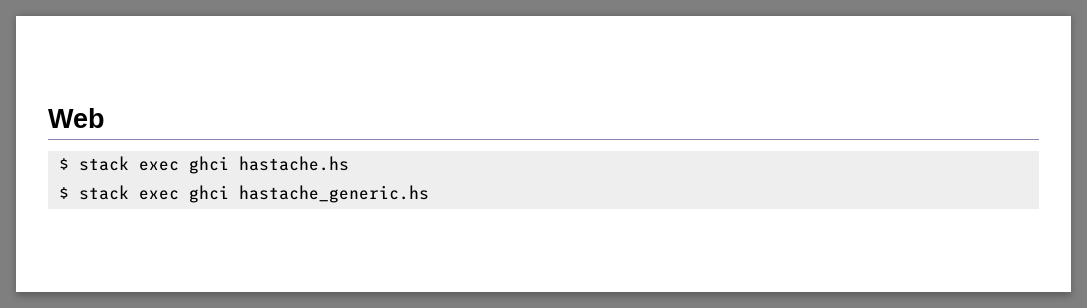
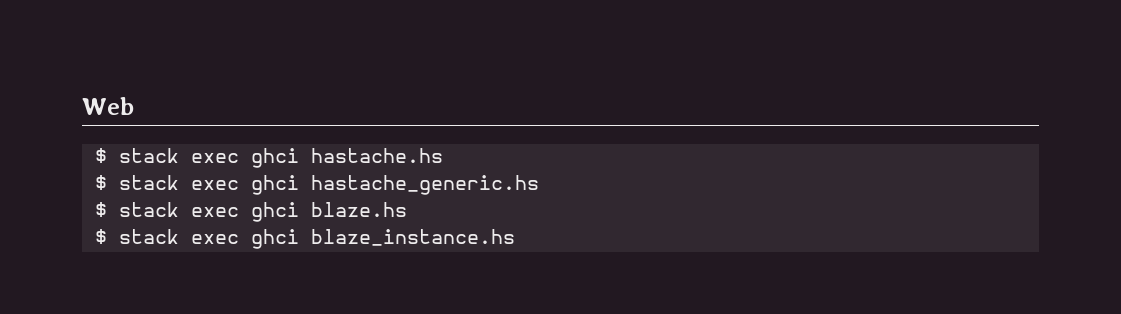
(429, 194) none -> [94,202,407,222] [94,229,515,249] // $ stack exec ghci blaze.hs // $ stack exec ghci blaze_instance.hs

